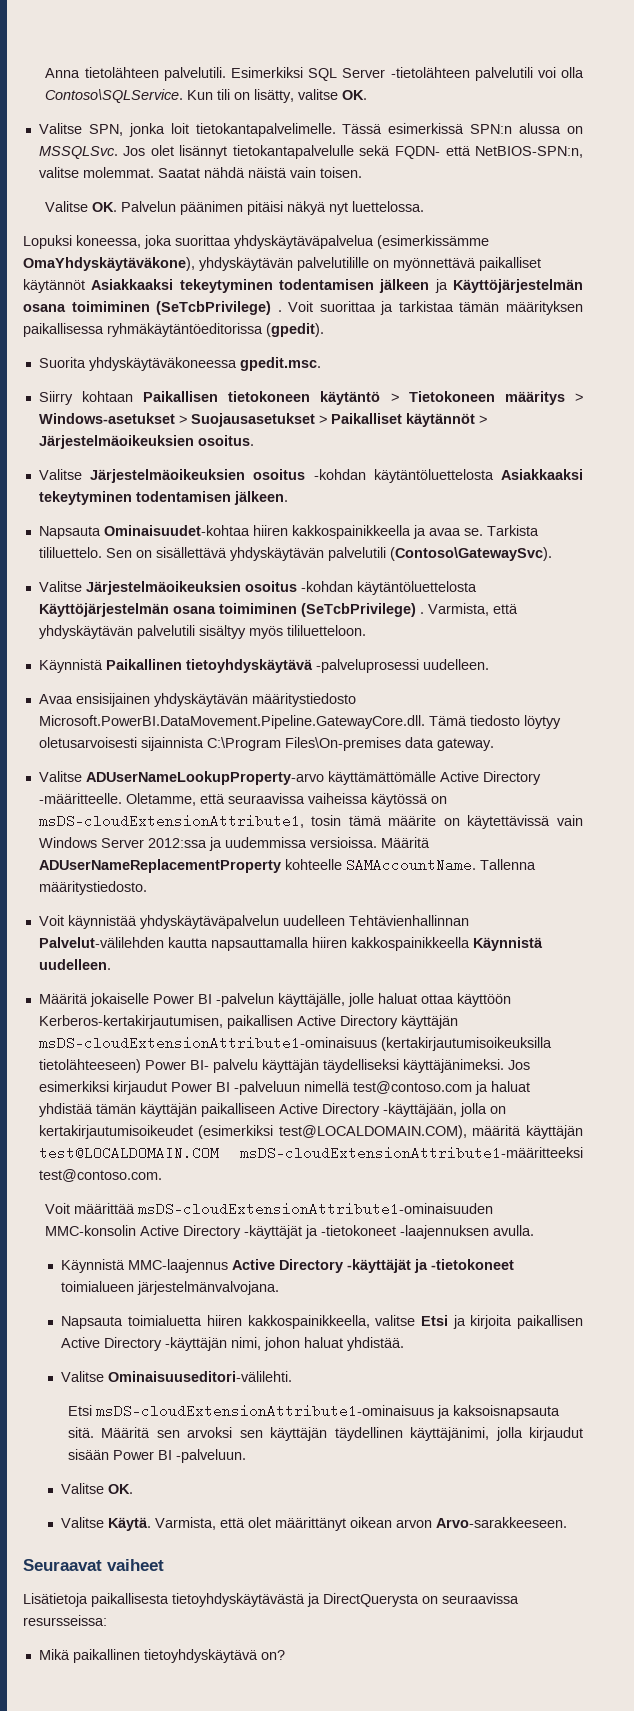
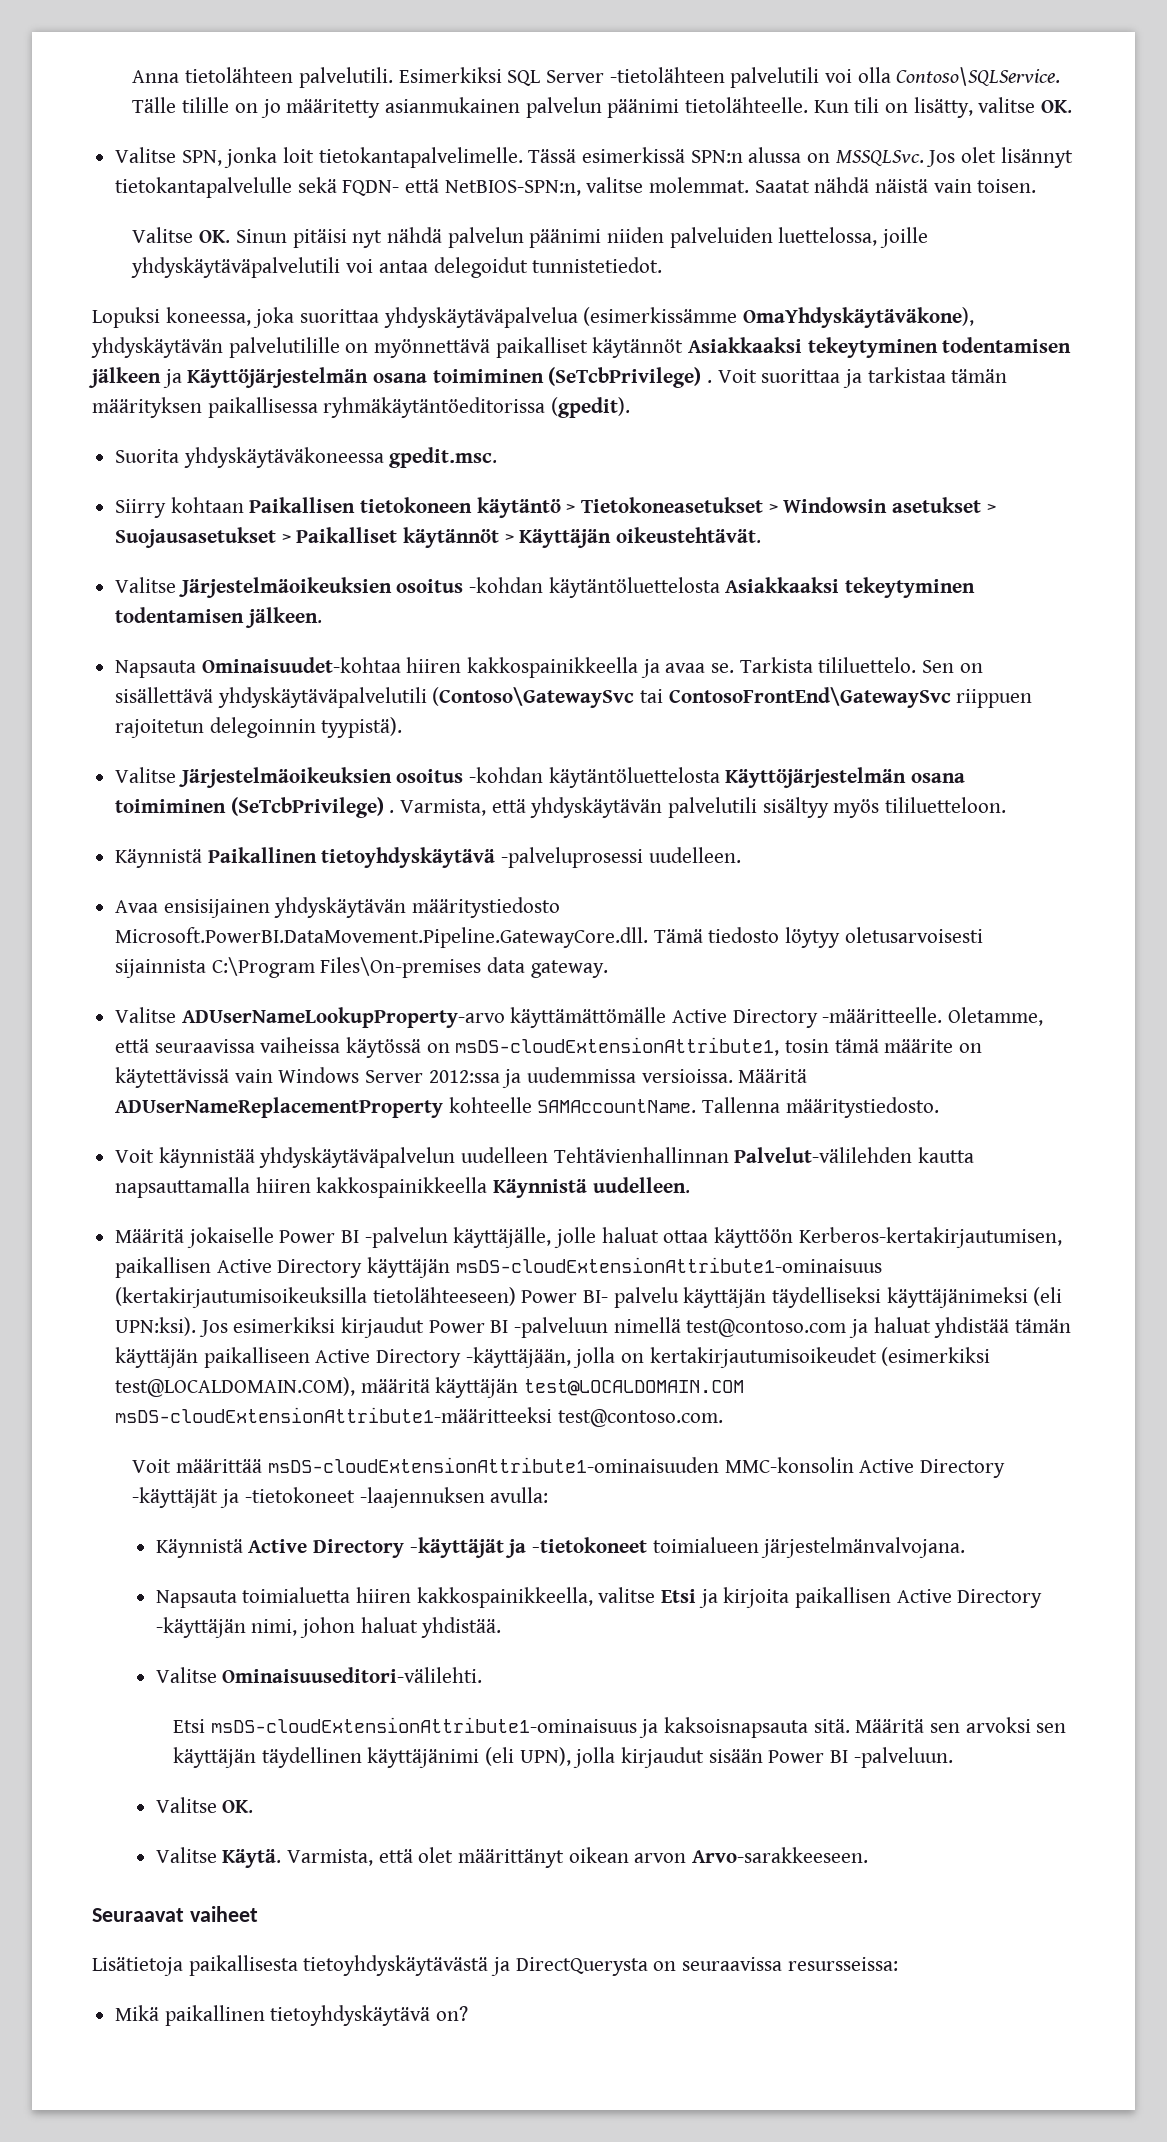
(184, 96) none -> [132,97,808,118] Tälle tilille on jo määritetty asianmukainen palvelun päänimi tietolähteelle.
[121,201,425,215] Palvelun päänimen pitäisi näkyä nyt luettelossa. -> [235,227,928,248] [131,257,663,278] Sinun pitäisi nyt nähdä palvelun päänimi niiden palveluiden luettelossa, joille yhdyskäytäväpalvelutili voi antaa delegoidut tunnistetiedot.
[408,391,584,405] [38,413,175,424] Tietokoneen määritys > Windows-asetukset -> [581,497,982,513] Tietokoneasetukset > Windowsin asetukset
[38,435,254,449] Järjestelmäoikeuksien osoitus. -> [519,527,762,548] Käyttäjän oikeustehtävät.
[229,547,552,561] yhdyskäytävän palvelutili (Contoso\GatewaySvc). -> [217,687,1033,708] [115,717,403,738] yhdyskäytäväpalvelutili (Contoso\GatewaySvc tai ContosoFrontEnd\GatewaySvc riippuen rajoitetun delegoinnin tyypistä).
[402,1059,504,1073] käyttäjänimeksi. -> [886,1287,1063,1308] [115,1317,197,1336] käyttäjänimeksi (eli UPN:ksi).
[493,1225,535,1236] [61,1259,229,1273] avulla. // Käynnistä MMC-laajennus -> [490,1487,549,1503] [155,1539,243,1558] avulla: // Käynnistä
[410,1427,490,1441] käyttäjänimi, -> [367,1747,571,1768] käyttäjänimi (eli UPN),

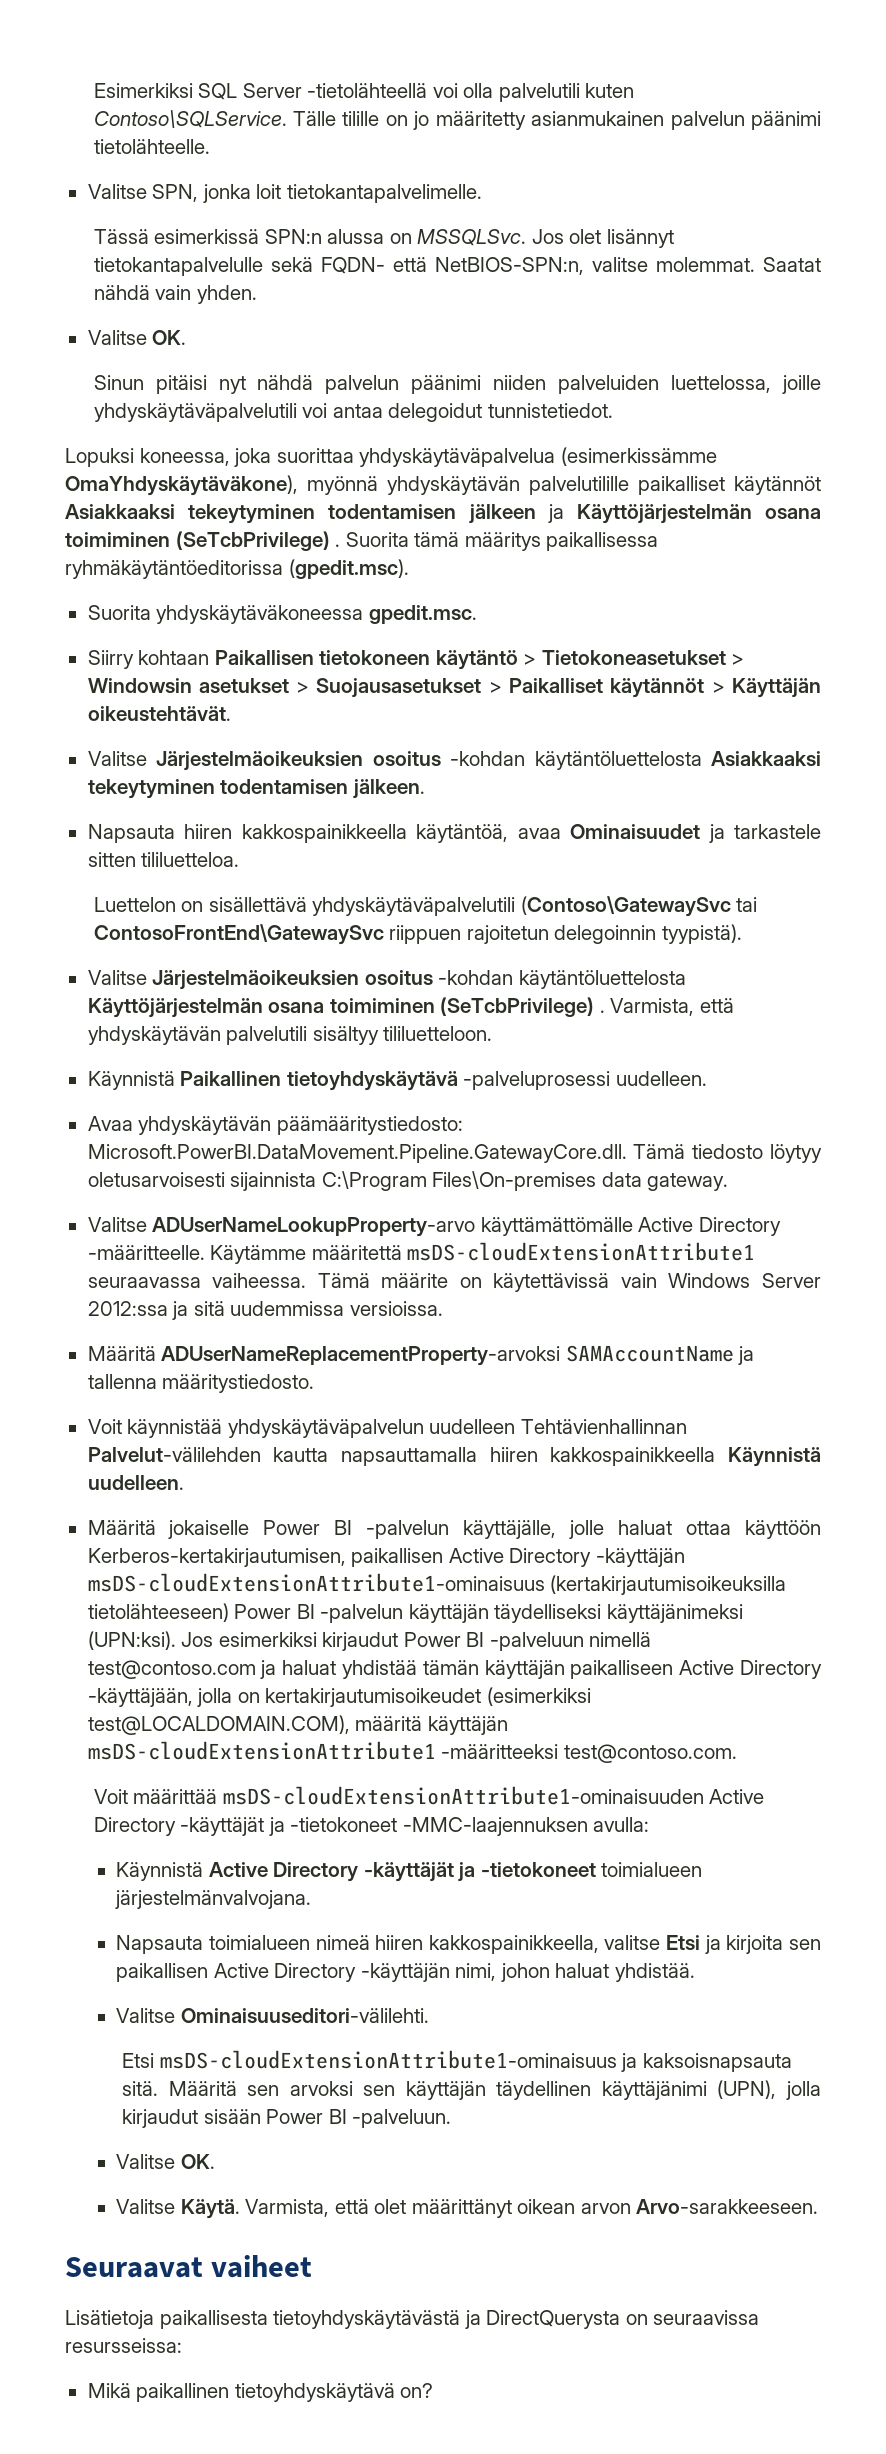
[132,67,891,88] Anna tietolähteen palvelutili. Esimerkiksi SQL Server -tietolähteen palvelutili voi olla -> [93,83,635,102] Esimerkiksi SQL Server -tietolähteellä voi olla palvelutili kuten
[813,97,1072,118] Kun tili on lisätty, valitse OK. -> (210, 146) none
(523, 157) none -> (482, 193) //
[875,179,1037,193] [132,227,231,243] näistä vain toisen. // Valitse OK. -> [155,285,257,304] [87,330,187,345] vain yhden. // Valitse OK. //
(975, 317) none -> [307,476,378,495] myönnä
[345,339,491,358] on myönnettävä -> (629, 485) none
[717,367,1008,388] [92,397,202,418] Voit suorittaa ja tarkistaa tämän määrityksen -> [345,532,541,551] Suorita tämä määritys
[551,397,631,418] (gpedit). -> [288,559,409,579] (gpedit.msc).
[201,657,955,678] Ominaisuudet-kohtaa hiiren kakkospainikkeella ja avaa se. Tarkista tililuettelo. Sen -> [184,824,821,843] [87,852,240,867] [93,897,176,912] hiiren kakkospainikkeella käytäntöä, avaa Ominaisuudet ja tarkastele sitten tililuetteloa. // Luettelon
[833,799,880,818] myös -> (379, 1035) none
[163,897,561,918] ensisijainen yhdyskäytävän määritystiedosto -> [138,1116,463,1135] yhdyskäytävän päämääritystiedosto:
[948,1007,1044,1026] [115,1037,879,1058] Oletamme, että seuraavissa vaiheissa käytössä on msDS-cloudExtensionAttribute1, tosin tämä -> [210,1242,756,1264] [87,1273,370,1288] Käytämme määritettä msDS-cloudExtensionAttribute1 seuraavassa vaiheessa. Tämä
(522, 1078) none -> [193,1301,225,1316] sitä
[738,1069,808,1083] [115,1097,781,1118] Määritä ADUserNameReplacementProperty kohteelle SAMAccountName. Tallenna -> [87,1345,755,1366] [87,1374,157,1389] // Määritä ADUserNameReplacementProperty-arvoksi SAMAccountName ja tallenna
[367,1257,451,1278] käyttäjän -> [595,1548,685,1567] -käyttäjän
[583,1287,679,1308] BI- palvelu -> [296,1604,404,1623] BI -palvelun
[1033,1287,1063,1306] [115,1317,197,1336] (eli UPN:ksi). -> [87,1631,176,1650] (UPN:ksi).
[524,1379,745,1396] [115,1407,553,1423] test@LOCALDOMAIN.COM msDS-cloudExtensionAttribute1-määritteeksi -> [87,1741,559,1760] msDS-cloudExtensionAttribute1 -määritteeksi
[724,1457,1005,1478] [132,1487,485,1508] MMC-konsolin Active Directory -käyttäjät ja -tietokoneet -laajennuksen -> [709,1789,765,1804] [93,1817,588,1836] Active Directory -käyttäjät ja -tietokoneet -MMC-laajennuksen
[242,1587,351,1603] toimialuetta -> [208,1935,370,1950] toimialueen nimeä
(790, 1597) none -> [789,1939,822,1950] sen
[484,1747,571,1766] (eli UPN), -> [717,2080,777,2099] (UPN),

